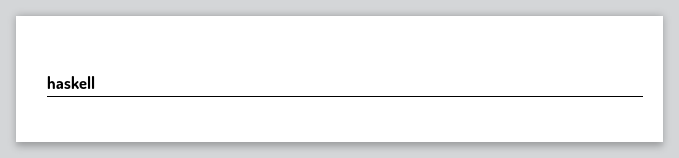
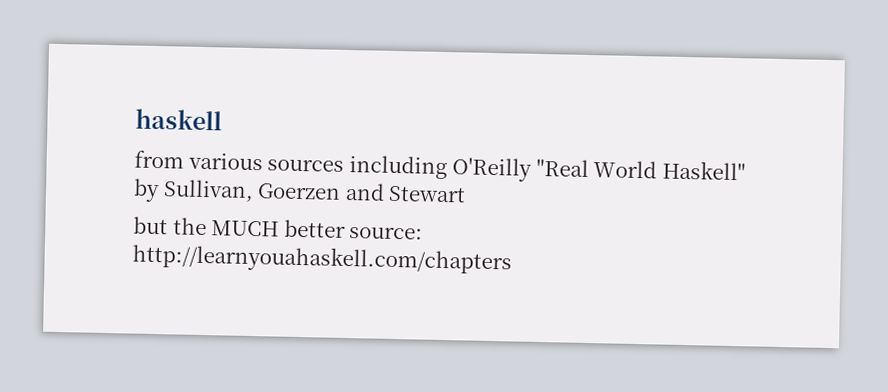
(95, 82) none -> [134,150,746,182] [133,178,467,203] [133,216,424,240] [132,243,512,276] // from various sources including O'Reilly "Real World Haskell" by Sullivan, Goerzen and Stewart // but the MUCH better source: http://learnyouahaskell.com/chapters

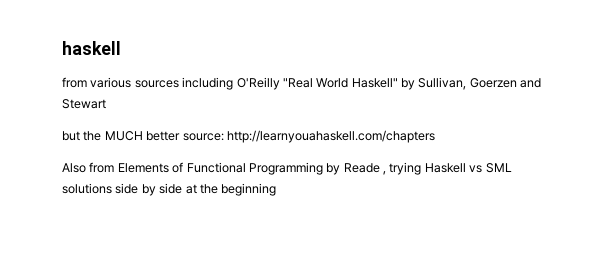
(512, 259) none -> [62,162,512,175] [62,183,277,196] // Also from Elements of Functional Programming by Reade , trying Haskell vs SML solutions side by side at the beginning

